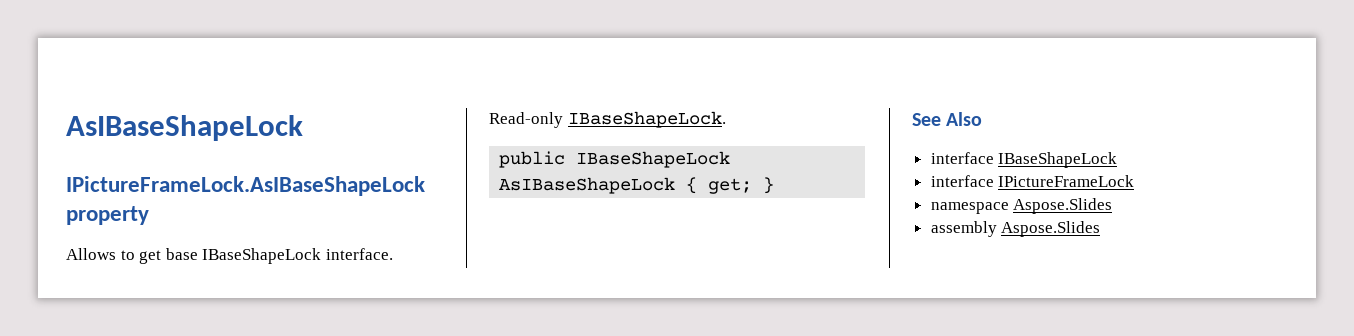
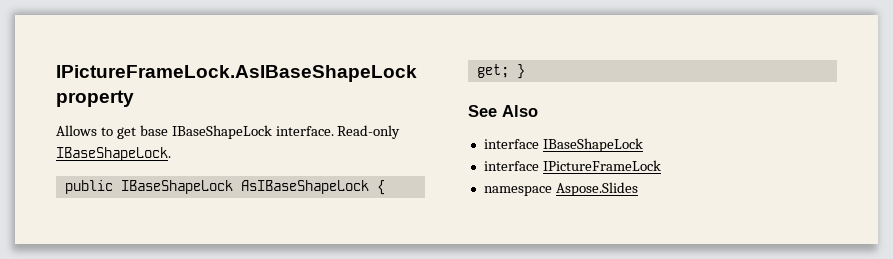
[66,115,303,141] AsIBaseShapeLock // -> (56, 73) none
[930,221,1101,237] // assembly Aspose.Slides -> (638, 189) none

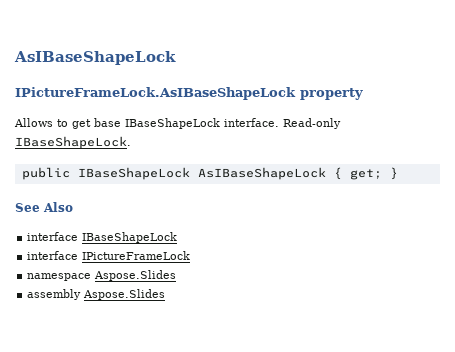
(56, 73) none -> [14,51,176,65] AsIBaseShapeLock //
(638, 189) none -> [27,289,166,300] // assembly Aspose.Slides

